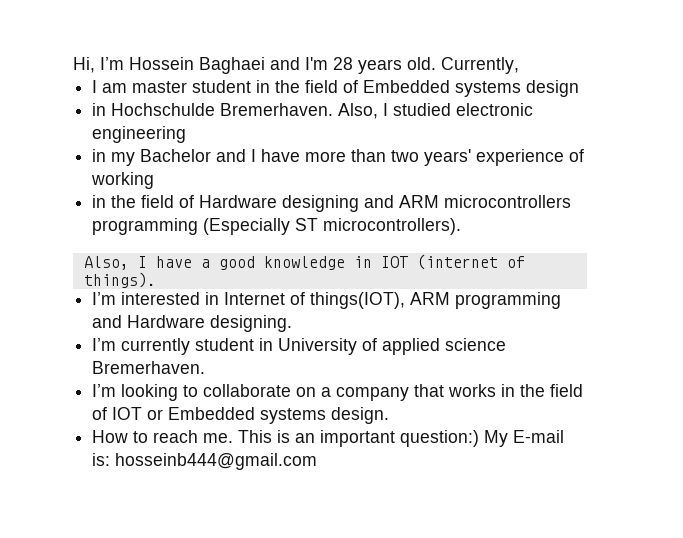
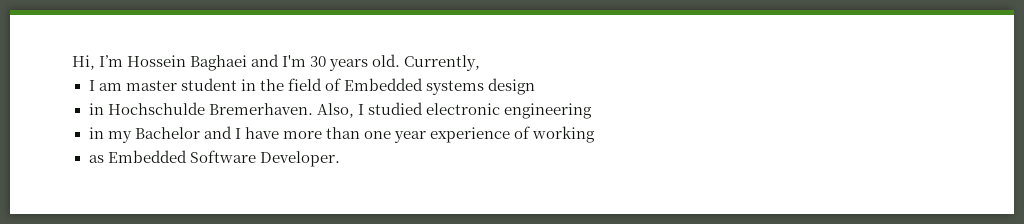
[333,57,353,70] 28 -> [310,56,327,67] 30
[391,149,472,166] two years' -> [363,131,426,143] one year
[92,195,572,212] [92,218,462,235] [83,254,525,270] [83,272,156,288] [92,292,562,309] [92,315,293,332] [92,338,507,355] [92,361,206,374] [92,384,584,401] [92,407,390,424] [92,430,565,447] [92,453,318,470] in the field of Hardware designing and ARM microcontrollers programming (Especially ST microcontrollers). // Also, I have a good knowledge in IOT (internet of things). // I’m interested in Internet of things(IOT), ARM programming and Hardware designing. // I’m currently student in University of applied science Bremerhaven. // I’m looking to collaborate on a company that works in the field of IOT or Embedded systems design. // How to reach me. This is an important question:) My E-mail is: hosseinb444@gmail.com -> [88,150,340,167] as Embedded Software Developer.

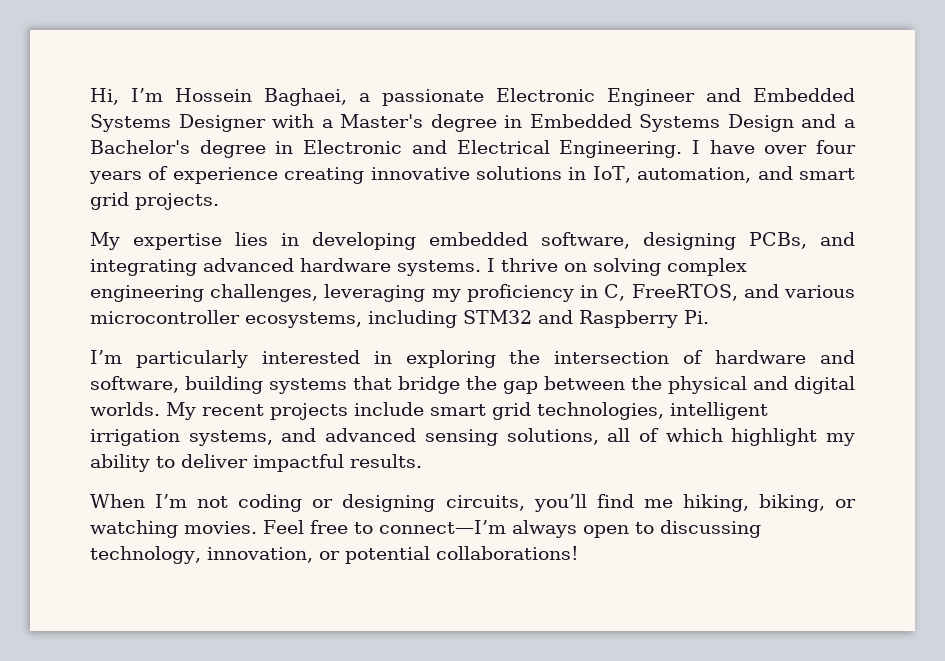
[190,54,481,71] [88,78,535,95] [88,102,592,119] [88,126,596,143] [88,150,340,167] Baghaei and I'm 30 years old. Currently, // I am master student in the field of Embedded systems design // in Hochschulde Bremerhaven. Also, I studied electronic engineering // in my Bachelor and I have more than one year experience of working // as Embedded Software Developer. -> [264,88,855,106] [90,114,855,132] [90,140,857,158] [89,166,856,184] [90,192,219,210] [90,232,855,250] [90,258,747,276] [90,284,856,302] [90,310,709,328] [90,350,856,368] [90,376,855,394] [90,402,768,420] [90,428,856,446] [90,454,422,472] [90,494,857,512] [90,520,761,538] [90,546,579,564] Baghaei, a passionate Electronic Engineer and Embedded Systems Designer with a Master's degree in Embedded Systems Design and a Bachelor's degree in Electronic and Electrical Engineering. I have over four years of experience creating innovative solutions in IoT, automation, and smart grid projects. // My expertise lies in developing embedded software, designing PCBs, and integrating advanced hardware systems. I thrive on solving complex engineering challenges, leveraging my proficiency in C, FreeRTOS, and various microcontroller ecosystems, including STM32 and Raspberry Pi. // I’m particularly interested in exploring the intersection of hardware and software, building systems that bridge the gap between the physical and digital worlds. My recent projects include smart grid technologies, intelligent irrigation systems, and advanced sensing solutions, all of which highlight my ability to deliver impactful results. // When I’m not coding or designing circuits, you’ll find me hiking, biking, or watching movies. Feel free to connect—I’m always open to discussing technology, innovation, or potential collaborations!

